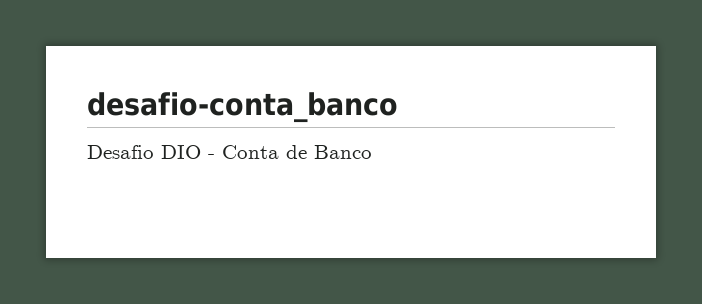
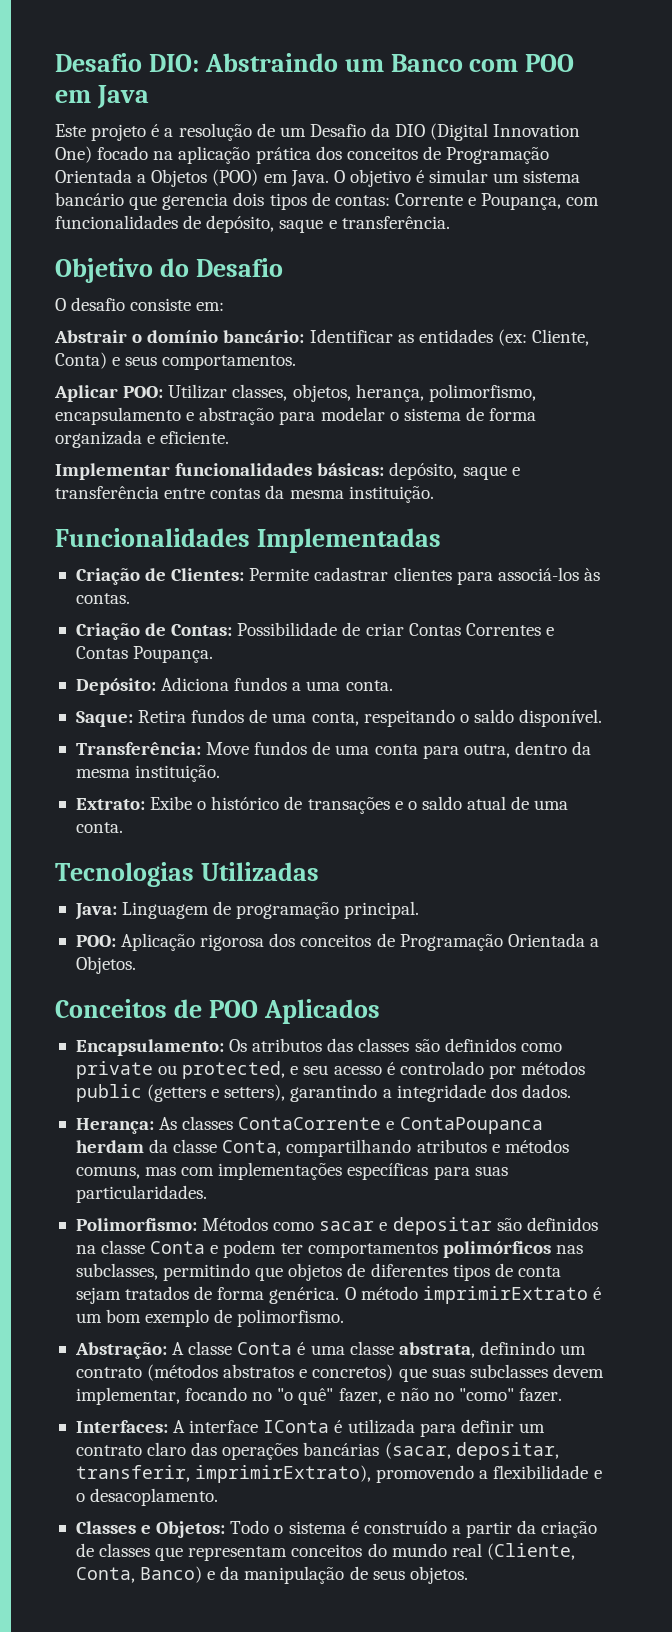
[87,92,398,123] [87,145,372,159] desafio-conta_banco // Desafio DIO - Conta de Banco -> [55,53,575,72] [55,85,149,109] [55,123,581,141] [55,146,550,164] [55,169,581,187] [55,192,600,210] [55,215,450,233] [55,258,283,283] [55,297,225,311] [54,329,590,346] [55,352,297,370] [54,384,536,402] [55,407,537,425] [55,430,230,448] [55,462,520,480] [55,485,434,503] [55,528,441,553] [75,567,600,585] [75,593,130,604] [75,622,554,640] [75,646,214,663] [75,677,393,695] [75,709,603,727] [75,741,592,759] [75,765,221,782] [75,796,569,814] [75,822,123,833] [55,862,319,887] [74,901,420,920] [75,933,599,951] [75,956,136,974] [55,999,380,1024] [75,1038,562,1056] [75,1061,586,1079] [75,1084,571,1102] [75,1116,543,1134] [75,1139,569,1157] [75,1162,508,1180] [75,1185,207,1203] [75,1217,598,1235] [75,1240,583,1258] [75,1263,561,1281] [75,1286,601,1304] [75,1309,345,1327] [74,1341,587,1359] [75,1364,604,1382] [75,1387,563,1405] [75,1419,545,1437] [75,1442,559,1460] [75,1465,602,1483] [75,1488,219,1506] [75,1520,598,1538] [75,1543,575,1561] [75,1566,468,1584] Desafio DIO: Abstraindo um Banco com POO em Java // Este projeto é a resolução de um Desafio da DIO (Digital Innovation One) focado na aplicação prática dos conceitos de Programação Orientada a Objetos (POO) em Java. O objetivo é simular um sistema bancário que gerencia dois tipos de contas: Corrente e Poupança, com funcionalidades de depósito, saque e transferência. // Objetivo do Desafio // O desafio consiste em: // Abstrair o domínio bancário: Identificar as entidades (ex: Cliente, Conta) e seus comportamentos. // Aplicar POO: Utilizar classes, objetos, herança, polimorfismo, encapsulamento e abstração para modelar o sistema de forma organizada e eficiente. // Implementar funcionalidades básicas: depósito, saque e transferência entre contas da mesma instituição. // Funcionalidades Implementadas // Criação de Clientes: Permite cadastrar clientes para associá-los às contas. // Criação de Contas: Possibilidade de criar Contas Correntes e Contas Poupança. // Depósito: Adiciona fundos a uma conta. // Saque: Retira fundos de uma conta, respeitando o saldo disponível. // Transferência: Move fundos de uma conta para outra, dentro da mesma instituição. // Extrato: Exibe o histórico de transações e o saldo atual de uma conta. // Tecnologias Utilizadas // Java: Linguagem de programação principal. // POO: Aplicação rigorosa dos conceitos de Programação Orientada a Objetos. // Conceitos de POO Aplicados // Encapsulamento: Os atributos das classes são definidos como private ou protected, e seu acesso é controlado por métodos public (getters e setters), garantindo a integridade dos dados. // Herança: As classes ContaCorrente e ContaPoupanca herdam da classe Conta, compartilhando atributos e métodos comuns, mas com implementações específicas para suas particularidades. // Polimorfismo: Métodos como sacar e depositar são definidos na classe Conta e podem ter comportamentos polimórficos nas subclasses, permitindo que objetos de diferentes tipos de conta sejam tratados de forma genérica. O método imprimirExtrato é um bom exemplo de polimorfismo. // Abstração: A classe Conta é uma classe abstrata, definindo um contrato (métodos abstratos e concretos) que suas subclasses devem implementar, focando no "o quê" fazer, e não no "como" fazer. // Interfaces: A interface IConta é utilizada para definir um contrato claro das operações bancárias (sacar, depositar, transferir, imprimirExtrato), promovendo a flexibilidade e o desacoplamento. // Classes e Objetos: Todo o sistema é construído a partir da criação de classes que representam conceitos do mundo real (Cliente, Conta, Banco) e da manipulação de seus objetos.

